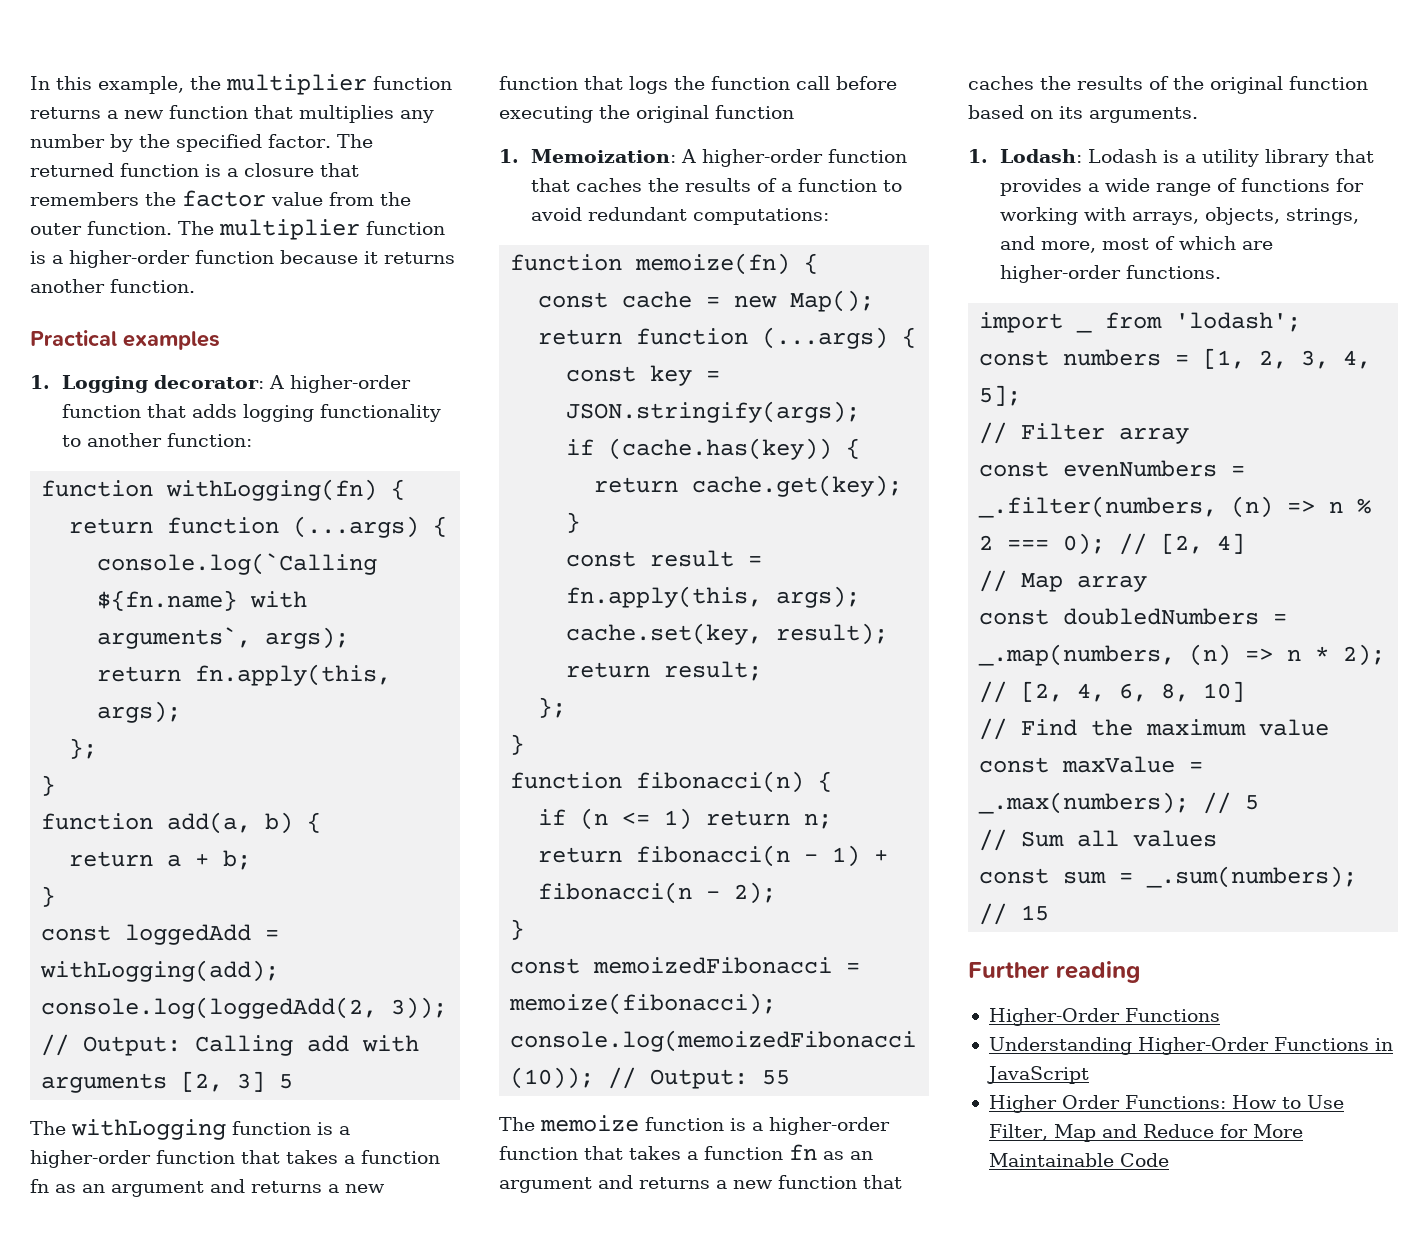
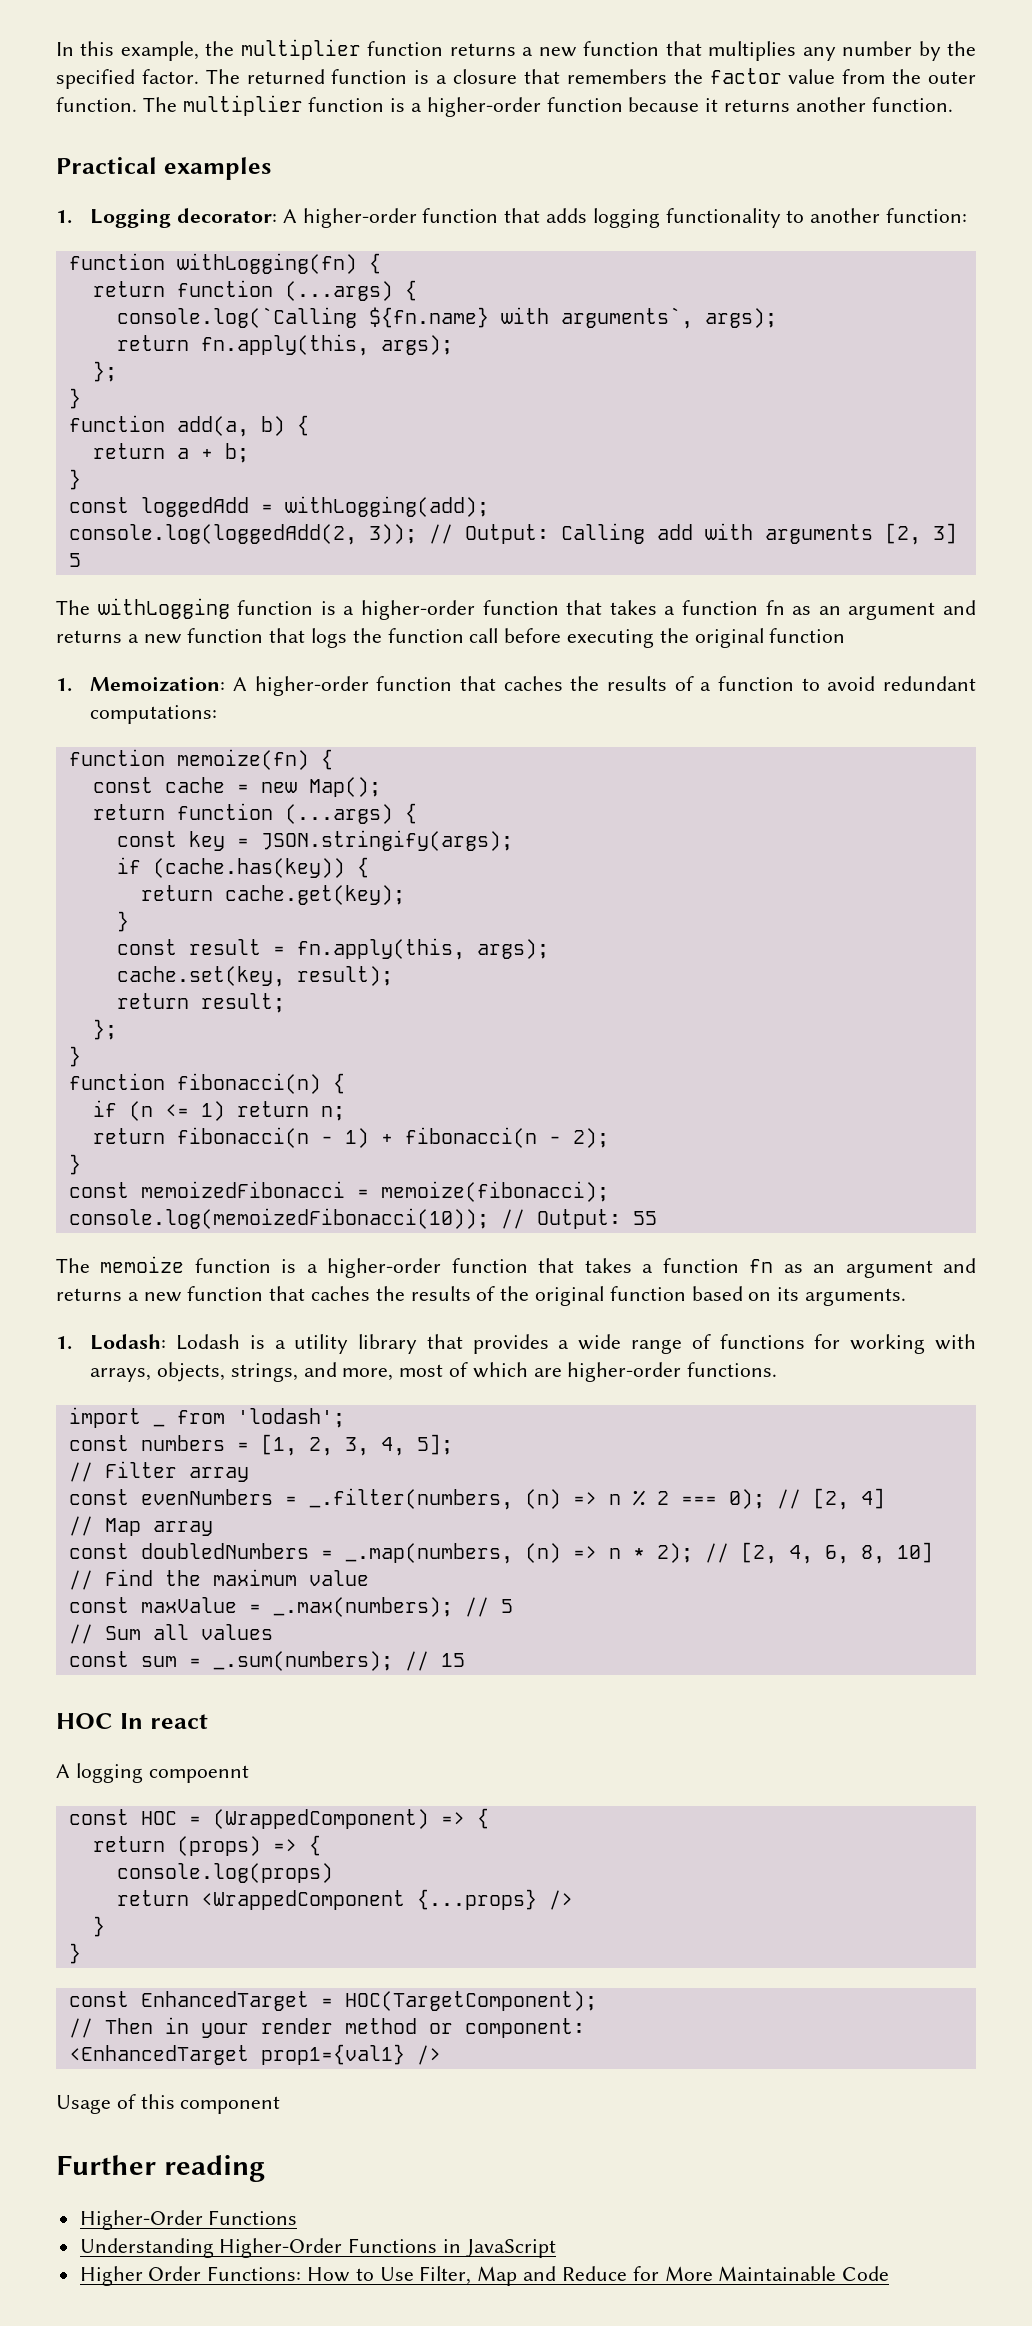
(1050, 913) none -> [56,1713,208,1729] [56,1763,249,1783] [68,1808,489,1829] [92,1835,321,1856] [116,1863,333,1883] [116,1889,573,1910] [92,1916,105,1937] [68,1943,81,1964] [68,1991,597,2011] [68,2017,585,2038] [68,2044,441,2065] [56,2094,281,2114] // HOC In react // A logging compoennt // const HOC = (WrappedComponent) => { // return (props) => { // console.log(props) // return <WrappedComponent {...props} /> // } // } // const EnhancedTarget = HOC(TargetComponent); // // Then in your render method or component: // <EnhancedTarget prop1={val1} /> // Usage of this component

